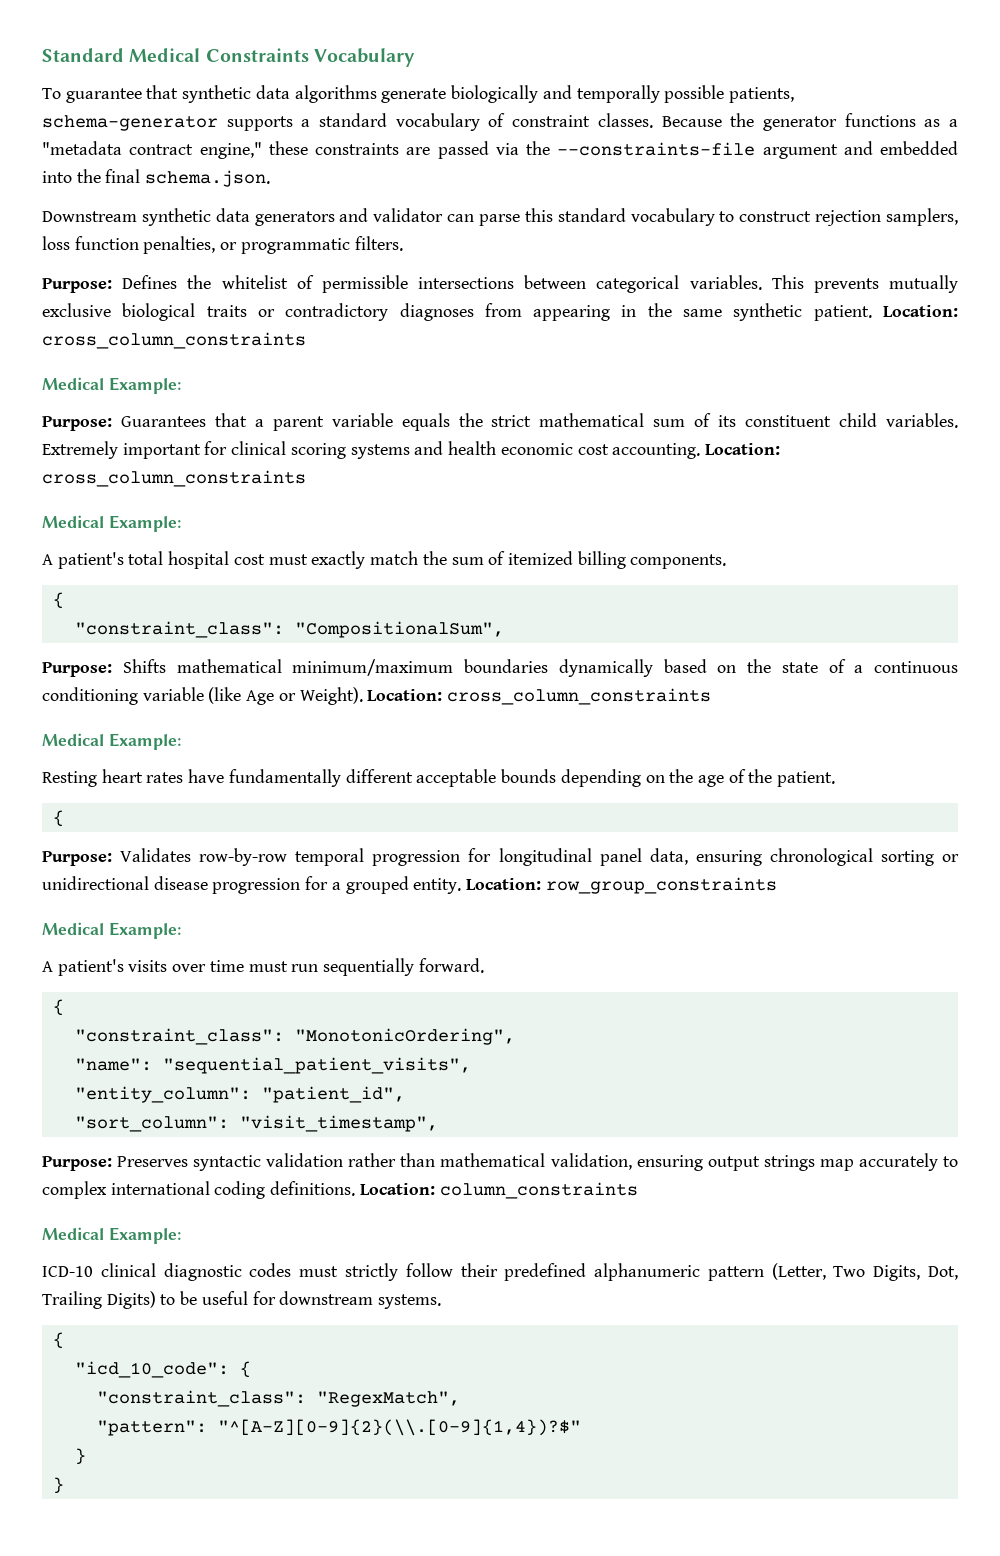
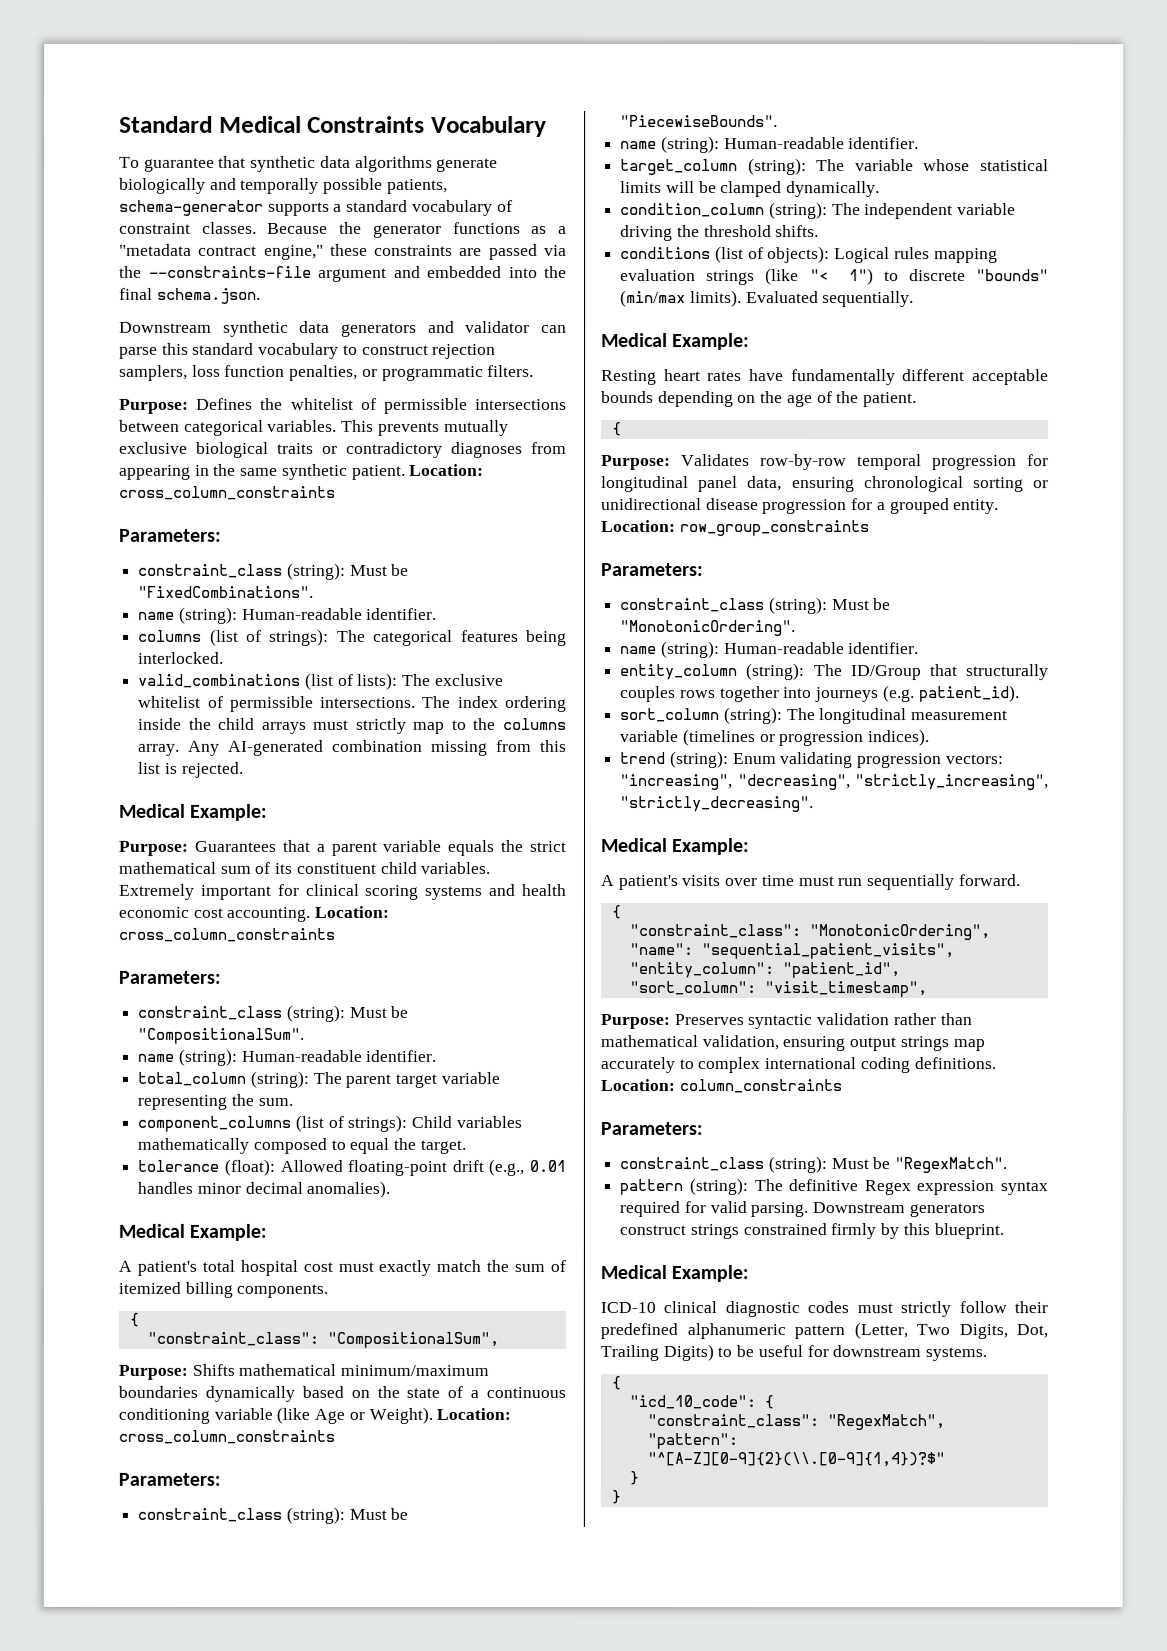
(306, 340) none -> [119,528,222,542] [138,562,410,580] [138,585,315,598] [138,606,438,624] [138,628,567,646] [138,651,225,664] [138,672,504,690] [138,695,567,712] [138,717,567,734] [138,739,567,756] [138,761,244,778] // Parameters: // constraint_class (string): Must be "FixedCombinations". // name (string): Human-readable identifier. // columns (list of strings): The categorical features being interlocked. // valid_combinations (list of lists): The exclusive whitelist of permissible intersections. The index ordering inside the child arrays must strictly map to the columns array. Any AI-generated combination missing from this list is rejected.
(306, 478) none -> [118,970,221,984] [137,1004,409,1022] [137,1027,305,1044] [137,1048,437,1066] [137,1070,500,1088] [137,1093,293,1110] [137,1114,522,1132] [137,1137,466,1154] [137,1158,566,1176] [137,1180,391,1198] // Parameters: // constraint_class (string): Must be "CompositionalSum". // name (string): Human-readable identifier. // total_column (string): The parent target variable representing the sum. // component_columns (list of strings): Child variables mathematically composed to equal the target. // tolerance (float): Allowed floating-point drift (e.g., 0.01 handles minor decimal anomalies).
(712, 696) none -> [118,1472,221,1486] [137,1506,409,1524] [620,115,779,128] [620,136,920,154] [620,158,1049,176] [620,181,881,198] [620,202,1017,220] [620,225,820,242] [620,246,998,264] [620,268,1049,286] [620,290,915,308] // Parameters: // constraint_class (string): Must be "PiecewiseBounds". // name (string): Human-readable identifier. // target_column (string): The variable whose statistical limits will be clamped dynamically. // condition_column (string): The independent variable driving the threshold shifts. // conditions (list of objects): Logical rules mapping evaluation strings (like "< 1") to discrete "bounds" (min/max limits). Evaluated sequentially.
(777, 885) none -> [601,563,704,577] [620,597,892,615] [620,620,797,637] [620,641,920,659] [620,663,1049,681] [620,685,1020,703] [620,707,1009,725] [620,729,931,747] [620,751,1004,769] [620,774,1049,791] [620,796,815,813] // Parameters: // constraint_class (string): Must be "MonotonicOrdering". // name (string): Human-readable identifier. // entity_column (string): The ID/Group that structurally couples rows together into journeys (e.g. patient_id). // sort_column (string): The longitudinal measurement variable (timelines or progression indices). // trend (string): Enum validating progression vectors: "increasing", "decreasing", "strictly_increasing", "strictly_decreasing".
(638, 1190) none -> [600,1122,703,1136] [619,1156,1008,1174] [619,1178,1048,1196] [619,1201,985,1218] [619,1223,1004,1240] // Parameters: // constraint_class (string): Must be "RegexMatch". // pattern (string): The definitive Regex expression syntax required for valid parsing. Downstream generators construct strings constrained firmly by this blueprint.

